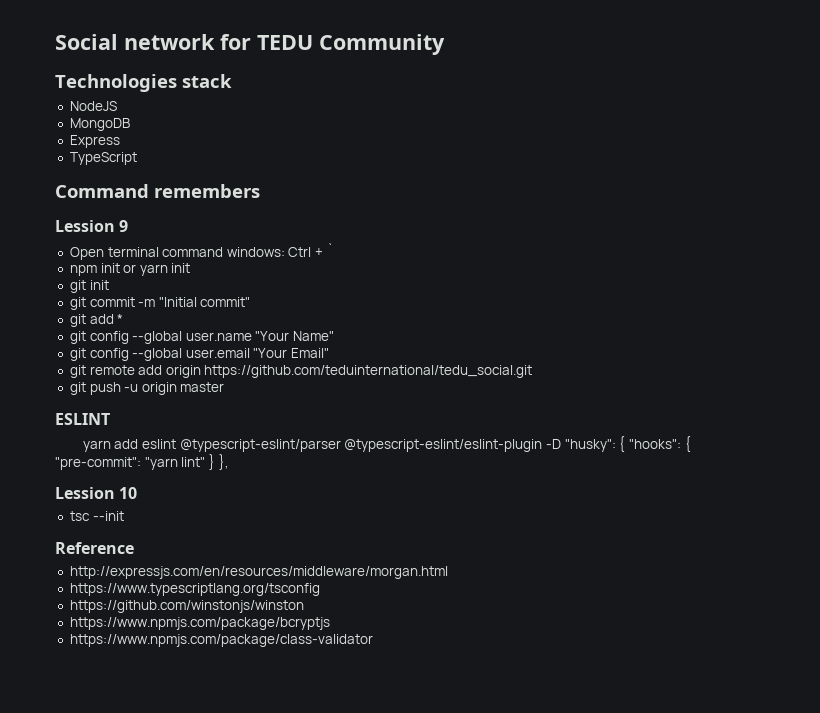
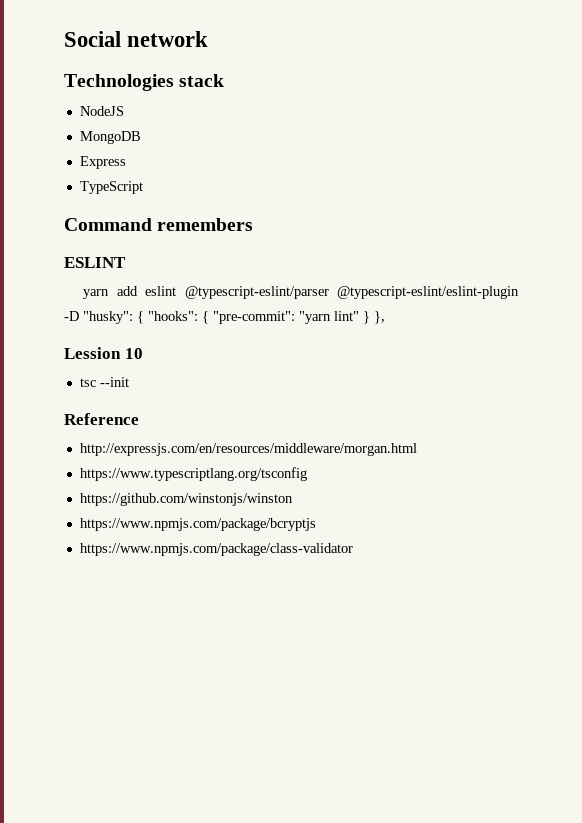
[220,34,445,55] for TEDU Community -> (209, 39) none
[55,220,129,232] [69,243,334,260] [69,263,191,276] [69,280,109,293] [69,297,251,310] [69,314,124,327] [69,331,335,344] [69,348,330,361] [69,365,533,378] [69,382,225,395] // Lession 9 // Open terminal command windows: Ctrl + ` // npm init or yarn init // git init // git commit -m "Initial commit" // git add * // git config --global user.name "Your Name" // git config --global user.email "Your Email" // git remote add origin https://github.com/teduinternational/tedu_social.git // git push -u origin master -> (254, 224) none

